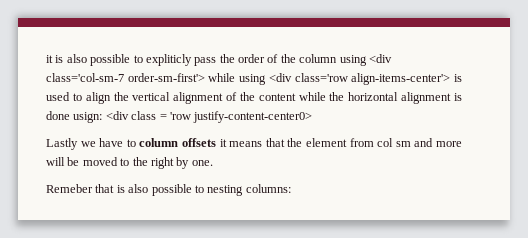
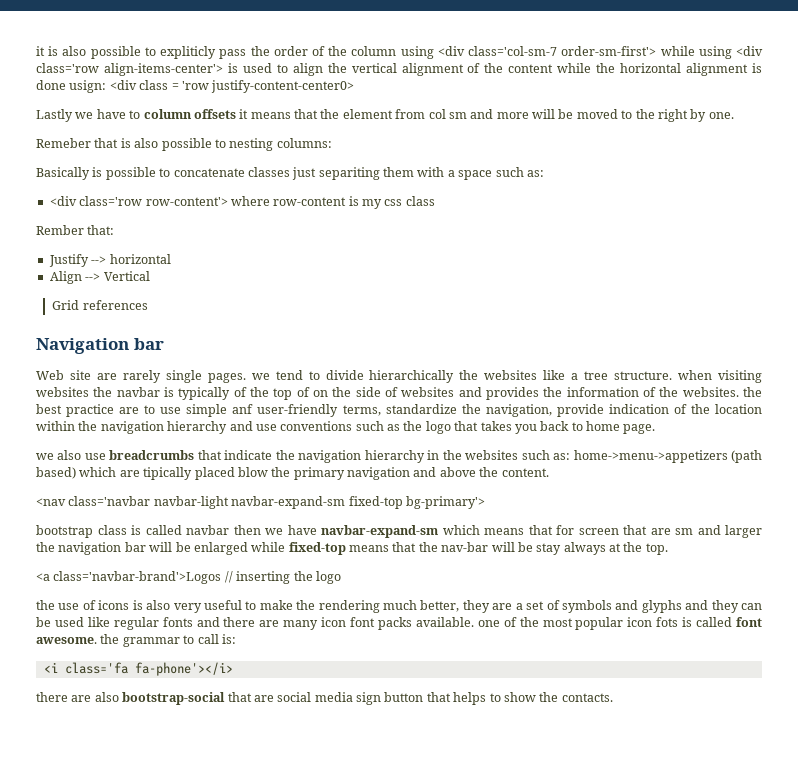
(291, 188) none -> [36,167,544,180] [49,196,435,209] [36,225,115,235] [48,254,171,267] [49,271,150,284] [52,300,148,310] [36,338,164,354] [36,370,763,383] [36,387,763,400] [36,404,762,417] [36,421,656,434] [36,450,762,463] [36,467,549,480] [36,496,485,509] [36,525,762,538] [36,542,668,555] [36,571,341,584] [36,600,762,613] [36,617,762,630] [36,634,236,647] [43,662,233,676] [36,692,613,705] // Basically is possible to concatenate classes just separiting them with a space such as: // <div class='row row-content'> where row-content is my css class // Rember that: // Justify --> horizontal // Align --> Vertical // Grid references // Navigation bar // Web site are rarely single pages. we tend to divide hierarchically the websites like a tree structure. when visiting websites the navbar is typically of the top of on the side of websites and provides the information of the websites. the best practice are to use simple anf user-friendly terms, standardize the navigation, provide indication of the location within the navigation hierarchy and use conventions such as the logo that takes you back to home page. // we also use breadcrumbs that indicate the navigation hierarchy in the websites such as: home->menu->appetizers (path based) which are tipically placed blow the primary navigation and above the content. // <nav class='navbar navbar-light navbar-expand-sm fixed-top bg-primary'> // bootstrap class is called navbar then we have navbar-expand-sm which means that for screen that are sm and larger the navigation bar will be enlarged while fixed-top means that the nav-bar will be stay always at the top. // <a class='navbar-brand'>Logos // inserting the logo // the use of icons is also very useful to make the rendering much better, they are a set of symbols and glyphs and they can be used like regular fonts and there are many icon font packs available. one of the most popular icon fots is called font awesome. the grammar to call is: // <i class='fa fa-phone'></i> // there are also bootstrap-social that are social media sign button that helps to show the contacts.

